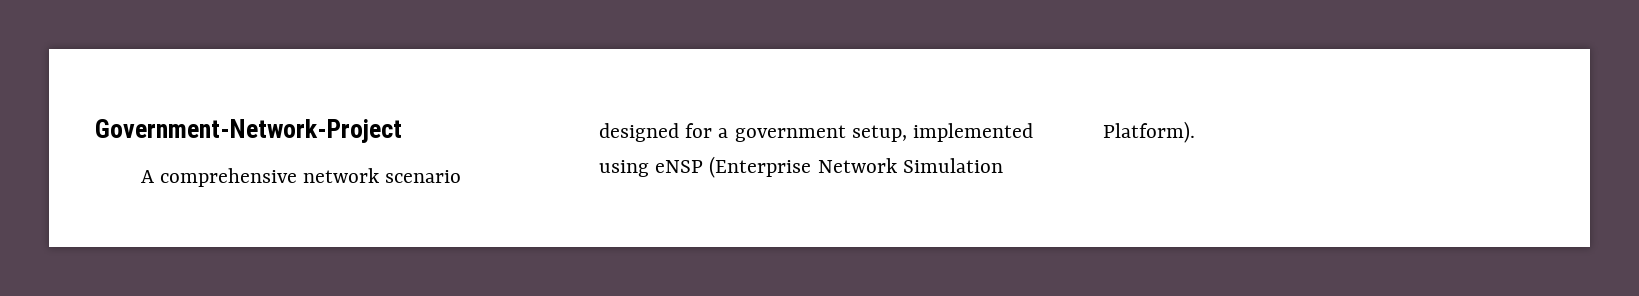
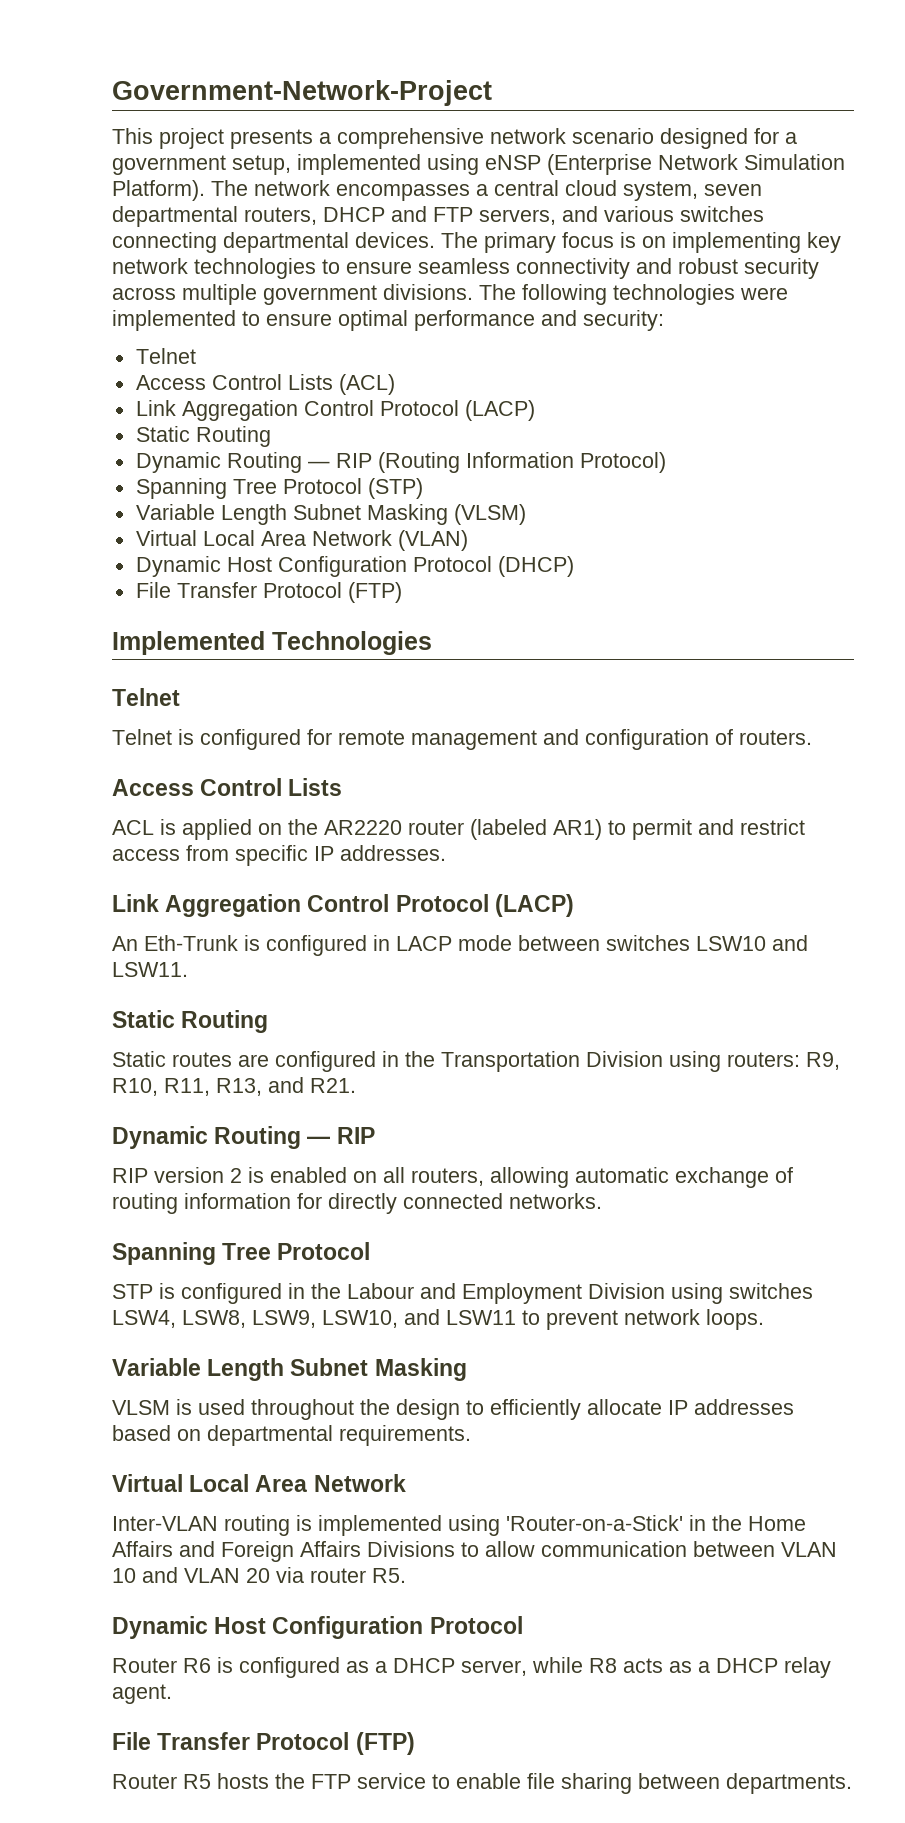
[140,170,154,183] A -> [112,128,331,149] This project presents a
(1195, 132) none -> [211,180,762,201] [112,206,764,227] [112,232,841,253] [112,258,819,279] [112,284,788,305] [112,310,664,331] [135,348,196,364] [135,374,395,395] [135,400,535,421] [135,426,271,447] [135,452,666,473] [135,478,423,499] [135,504,526,525] [135,530,468,551] [135,556,574,577] [135,582,402,603] [112,631,432,655] [112,688,180,706] [112,729,812,750] [112,778,343,796] [112,819,805,840] [112,845,446,866] [112,894,574,917] [112,935,808,956] [112,962,188,977] [112,1010,269,1033] [112,1051,840,1072] [112,1077,356,1096] [112,1126,375,1149] [112,1167,793,1188] [112,1193,602,1214] [112,1242,371,1265] [112,1283,813,1304] [112,1309,764,1330] [112,1358,467,1381] [112,1399,794,1420] [112,1425,471,1446] [112,1474,406,1492] [112,1515,806,1536] [112,1541,837,1562] [112,1567,406,1583] [112,1616,523,1639] [112,1657,831,1678] [112,1684,172,1704] [112,1732,415,1755] [112,1773,852,1794] The network encompasses a central cloud system, seven departmental routers, DHCP and FTP servers, and various switches connecting departmental devices. The primary focus is on implementing key network technologies to ensure seamless connectivity and robust security across multiple government divisions. The following technologies were implemented to ensure optimal performance and security: // Telnet // Access Control Lists (ACL) // Link Aggregation Control Protocol (LACP) // Static Routing // Dynamic Routing — RIP (Routing Information Protocol) // Spanning Tree Protocol (STP) // Variable Length Subnet Masking (VLSM) // Virtual Local Area Network (VLAN) // Dynamic Host Configuration Protocol (DHCP) // File Transfer Protocol (FTP) // Implemented Technologies // Telnet // Telnet is configured for remote management and configuration of routers. // Access Control Lists // ACL is applied on the AR2220 router (labeled AR1) to permit and restrict access from specific IP addresses. // Link Aggregation Control Protocol (LACP) // An Eth-Trunk is configured in LACP mode between switches LSW10 and LSW11. // Static Routing // Static routes are configured in the Transportation Division using routers: R9, R10, R11, R13, and R21. // Dynamic Routing — RIP // RIP version 2 is enabled on all routers, allowing automatic exchange of routing information for directly connected networks. // Spanning Tree Protocol // STP is configured in the Labour and Employment Division using switches LSW4, LSW8, LSW9, LSW10, and LSW11 to prevent network loops. // Variable Length Subnet Masking // VLSM is used throughout the design to efficiently allocate IP addresses based on departmental requirements. // Virtual Local Area Network // Inter-VLAN routing is implemented using 'Router-on-a-Stick' in the Home Affairs and Foreign Affairs Divisions to allow communication between VLAN 10 and VLAN 20 via router R5. // Dynamic Host Configuration Protocol // Router R6 is configured as a DHCP server, while R8 acts as a DHCP relay agent. // File Transfer Protocol (FTP) // Router R5 hosts the FTP service to enable file sharing between departments.

